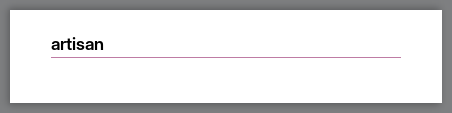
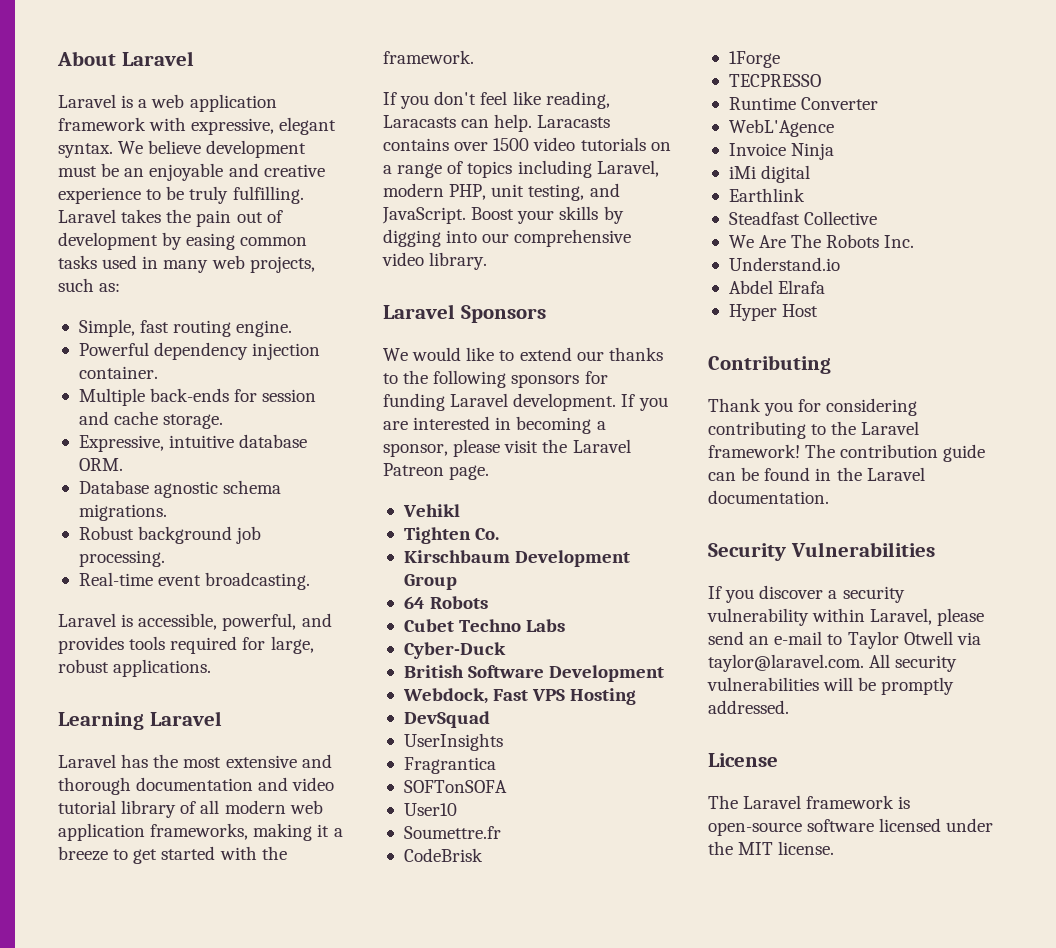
[51,37,104,50] artisan -> [57,51,194,66] [58,94,277,112] [58,117,337,135] [58,140,307,158] [58,163,325,181] [58,186,304,204] [58,209,283,227] [58,232,308,250] [58,255,315,273] [58,278,121,292] [78,319,293,337] [78,342,321,360] [78,366,158,379] [78,388,317,406] [78,411,224,429] [78,434,308,452] [78,458,123,471] [78,480,282,498] [78,504,167,521] [78,526,262,544] [78,550,165,567] [78,572,311,590] [58,613,332,631] [58,636,314,654] [58,659,212,677] [58,711,222,730] [58,754,332,768] [58,777,335,795] [58,800,323,818] [58,823,343,841] [58,846,287,864] [383,50,474,64] [383,91,610,109] [383,114,611,132] [383,137,671,151] [383,160,659,178] [383,183,620,201] [382,206,624,224] [383,229,632,247] [382,252,488,270] [383,304,546,323] [383,347,663,361] [383,370,608,388] [383,393,668,411] [383,416,606,434] [383,439,631,457] [383,463,490,480] [402,504,460,517] [403,527,500,544] [403,550,631,567] [403,574,457,590] [403,596,489,609] [403,619,566,632] [403,642,506,659] [403,665,665,682] [402,688,637,705] [403,711,490,728] [403,733,503,751] [403,757,496,774] [403,780,507,793] [403,803,457,816] [403,826,501,839] [403,848,483,862] [728,51,780,68] [728,74,821,87] [728,97,879,110] [728,119,834,137] [728,143,835,160] [728,165,811,183] [728,188,805,202] [728,211,878,225] [728,234,915,248] [728,257,840,271] [728,280,826,294] [728,304,819,321] [708,355,831,374] [708,398,918,416] [708,421,920,439] [708,444,986,462] [708,467,925,481] [708,490,829,504] [708,542,935,561] [708,585,905,603] [707,608,985,626] [708,631,981,649] [708,654,958,672] [707,677,955,695] [708,700,789,714] [708,753,778,767] [708,795,911,809] [708,818,994,836] [708,841,835,855] About Laravel // Laravel is a web application framework with expressive, elegant syntax. We believe development must be an enjoyable and creative experience to be truly fulfilling. Laravel takes the pain out of development by easing common tasks used in many web projects, such as: // Simple, fast routing engine. // Powerful dependency injection container. // Multiple back-ends for session and cache storage. // Expressive, intuitive database ORM. // Database agnostic schema migrations. // Robust background job processing. // Real-time event broadcasting. // Laravel is accessible, powerful, and provides tools required for large, robust applications. // Learning Laravel // Laravel has the most extensive and thorough documentation and video tutorial library of all modern web application frameworks, making it a breeze to get started with the framework. // If you don't feel like reading, Laracasts can help. Laracasts contains over 1500 video tutorials on a range of topics including Laravel, modern PHP, unit testing, and JavaScript. Boost your skills by digging into our comprehensive video library. // Laravel Sponsors // We would like to extend our thanks to the following sponsors for funding Laravel development. If you are interested in becoming a sponsor, please visit the Laravel Patreon page. // Vehikl // Tighten Co. // Kirschbaum Development Group // 64 Robots // Cubet Techno Labs // Cyber-Duck // British Software Development // Webdock, Fast VPS Hosting // DevSquad // UserInsights // Fragrantica // SOFTonSOFA // User10 // Soumettre.fr // CodeBrisk // 1Forge // TECPRESSO // Runtime Converter // WebL'Agence // Invoice Ninja // iMi digital // Earthlink // Steadfast Collective // We Are The Robots Inc. // Understand.io // Abdel Elrafa // Hyper Host // Contributing // Thank you for considering contributing to the Laravel framework! The contribution guide can be found in the Laravel documentation. // Security Vulnerabilities // If you discover a security vulnerability within Laravel, please send an e-mail to Taylor Otwell via taylor@laravel.com. All security vulnerabilities will be promptly addressed. // License // The Laravel framework is open-source software licensed under the MIT license.

